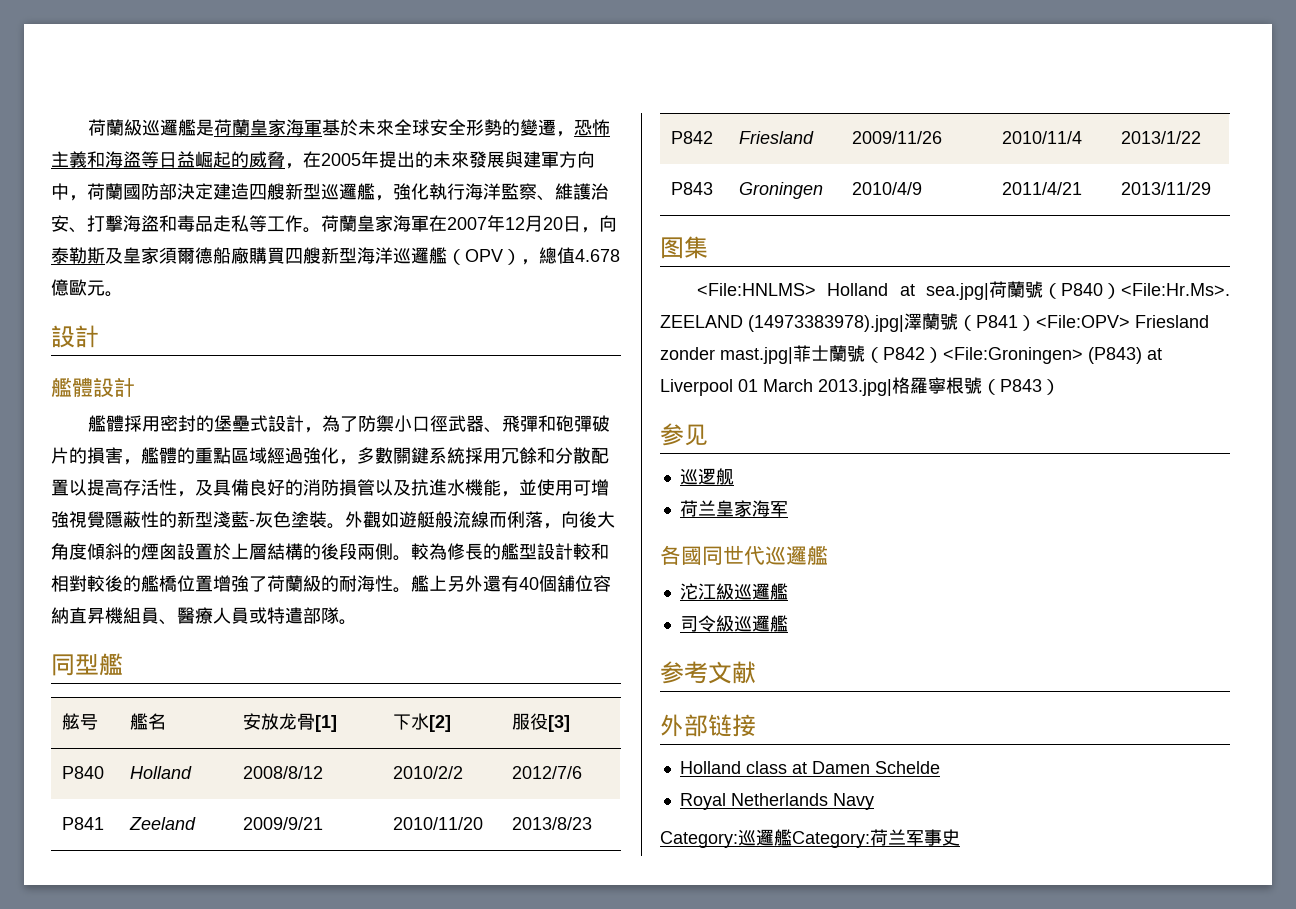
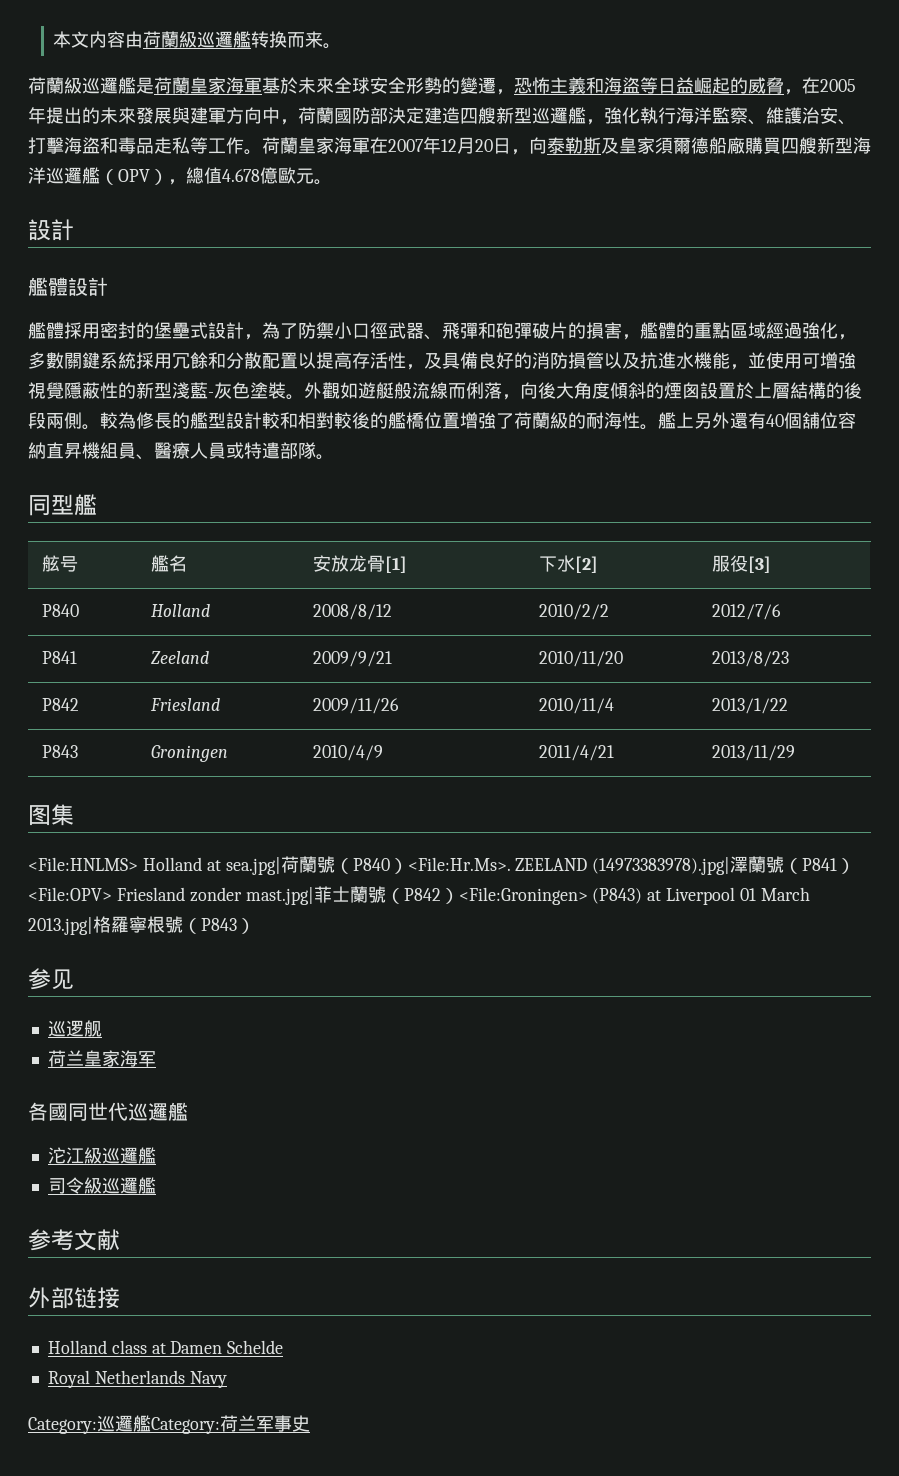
(87, 127) none -> [53,31,342,49] 本文内容由荷蘭級巡邏艦转换而来。 //

